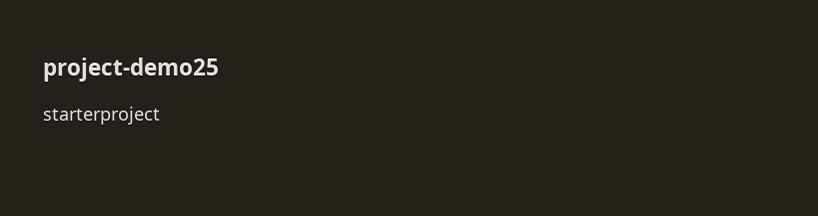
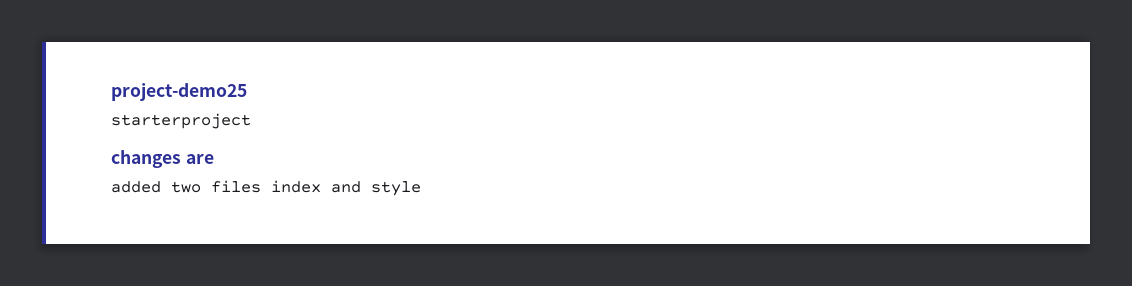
(161, 115) none -> [111,150,214,168] [111,180,421,196] // changes are // added two files index and style

